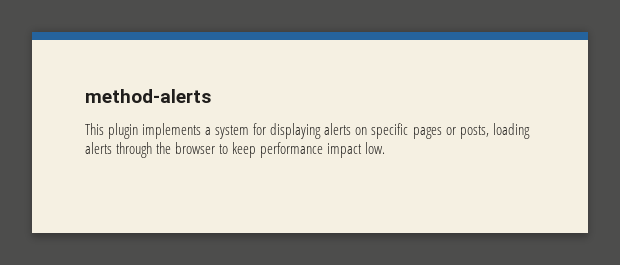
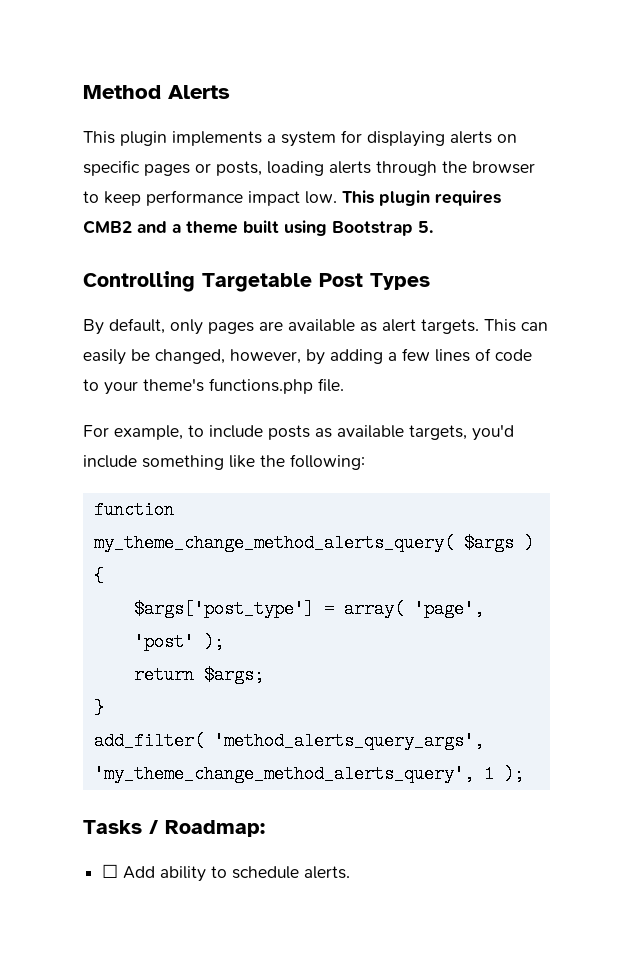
[85,89,211,103] method-alerts -> [83,85,230,99] Method Alerts
(386, 148) none -> [342,190,501,206] [83,220,433,236] [83,271,430,292] [83,318,548,335] [83,348,532,365] [83,378,344,395] [83,424,514,441] [83,454,365,470] [93,501,174,519] [93,534,534,552] [93,567,104,585] [133,600,484,618] [133,633,224,651] [133,666,264,684] [93,699,104,717] [93,732,484,750] [93,765,524,783] [83,820,265,837] [102,864,351,882] This plugin requires CMB2 and a theme built using Bootstrap 5. // Controlling Targetable Post Types // By default, only pages are available as alert targets. This can easily be changed, however, by adding a few lines of code to your theme's functions.php file. // For example, to include posts as available targets, you'd include something like the following: // function my_theme_change_method_alerts_query( $args ) { // $args['post_type'] = array( 'page', 'post' ); // return $args; // } // add_filter( 'method_alerts_query_args', 'my_theme_change_method_alerts_query', 1 ); // Tasks / Roadmap: // ☐ Add ability to schedule alerts.

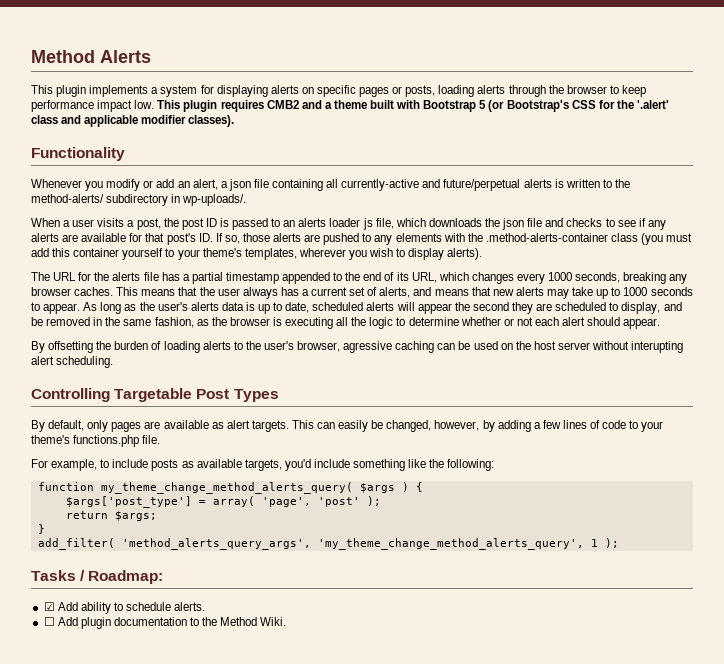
[284,220,433,236] using Bootstrap 5. -> [396,100,669,112] [31,115,235,127] [31,147,125,161] [31,179,630,191] [31,194,247,206] [31,218,666,230] [31,233,693,245] [31,248,483,260] [31,272,688,284] [31,287,693,299] [31,302,682,314] [31,317,661,329] [31,341,684,353] [31,356,114,368] with Bootstrap 5 (or Bootstrap's CSS for the '.alert' class and applicable modifier classes). // Functionality // Whenever you modify or add an alert, a json file containing all currently-active and future/perpetual alerts is written to the method-alerts/ subdirectory in wp-uploads/. // When a user visits a post, the post ID is passed to an alerts loader js file, which downloads the json file and checks to see if any alerts are available for that post's ID. If so, those alerts are pushed to any elements with the .method-alerts-container class (you must add this container yourself to your theme's templates, wherever you wish to display alerts). // The URL for the alerts file has a partial timestamp appended to the end of its URL, which changes every 1000 seconds, breaking any browser caches. This means that the user always has a current set of alerts, and means that new alerts may take up to 1000 seconds to appear. As long as the user's alerts data is up to date, scheduled alerts will appear the second they are scheduled to display, and be removed in the same fashion, as the browser is executing all the logic to determine whether or not each alert should appear. // By offsetting the burden of loading alerts to the user's browser, agressive caching can be used on the host server without interupting alert scheduling.
[102,864,119,878] ☐ -> [43,602,55,611] ☑
(351, 872) none -> [43,617,287,629] // ☐ Add plugin documentation to the Method Wiki.

